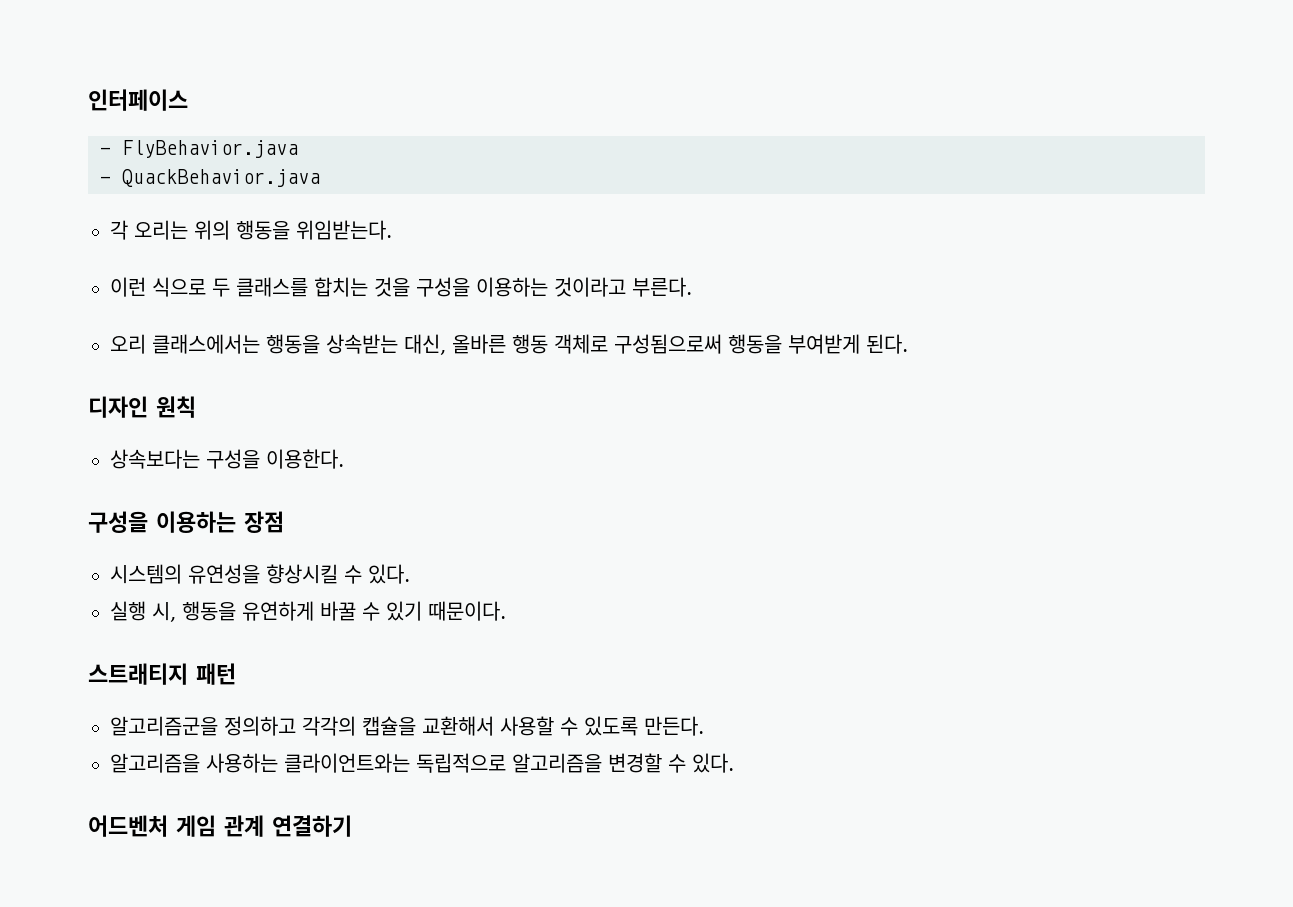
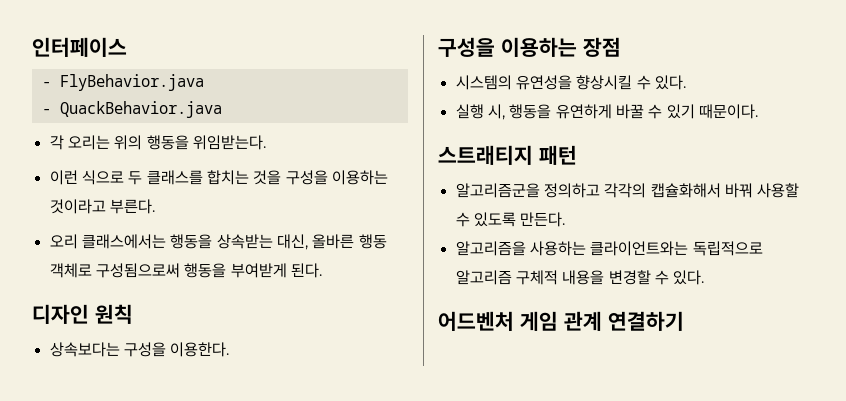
[362,716,494,736] 캡슐을 교환해서 -> [650,183,753,198] 캡슐화해서 바꿔
[512,753,602,773] 알고리즘을 -> [455,270,605,285] 알고리즘 구체적 내용을

